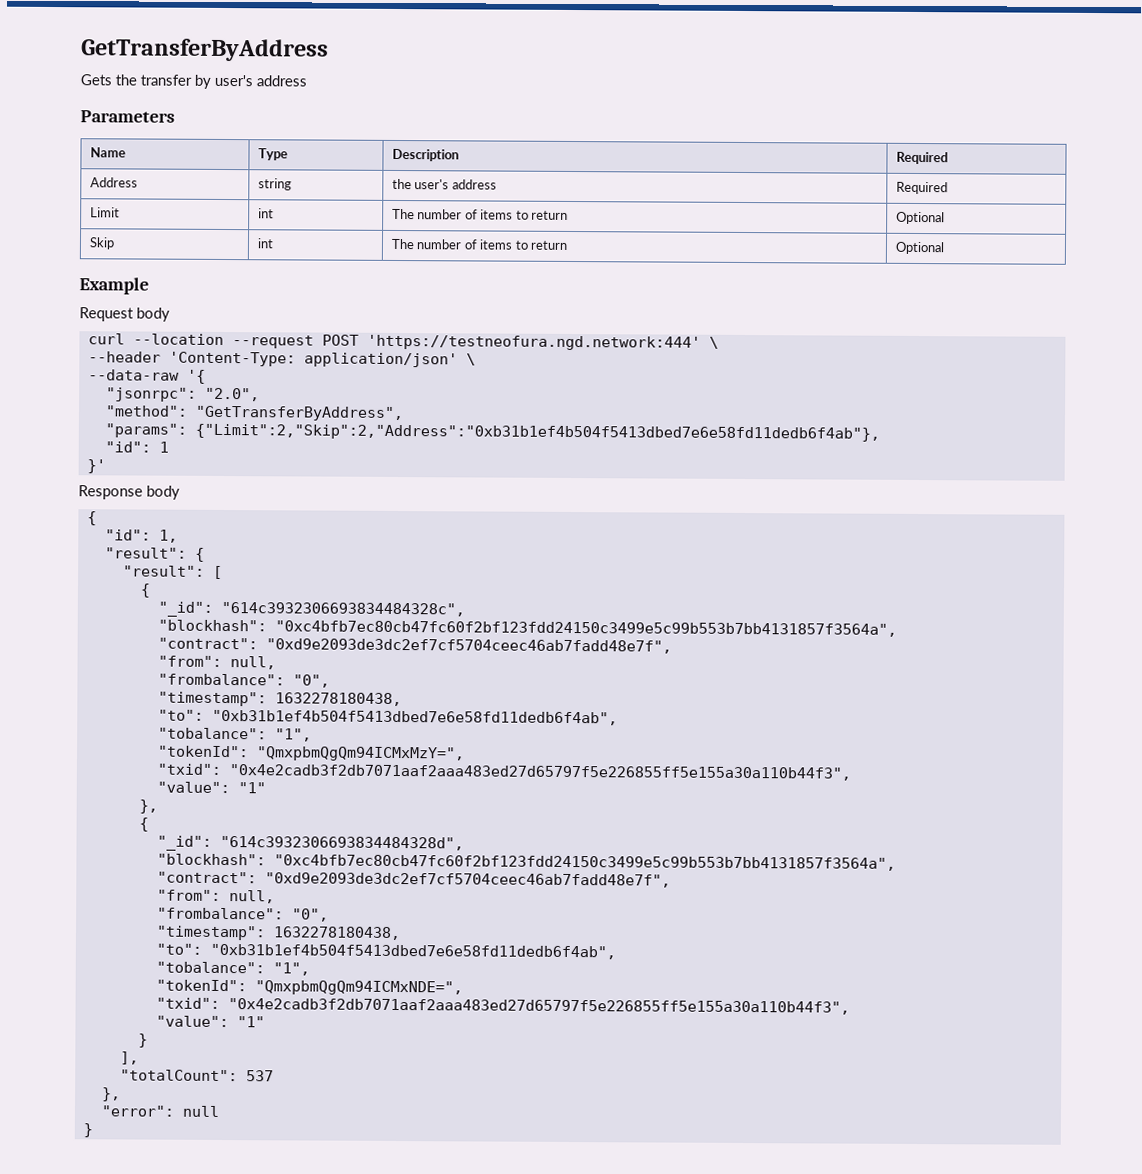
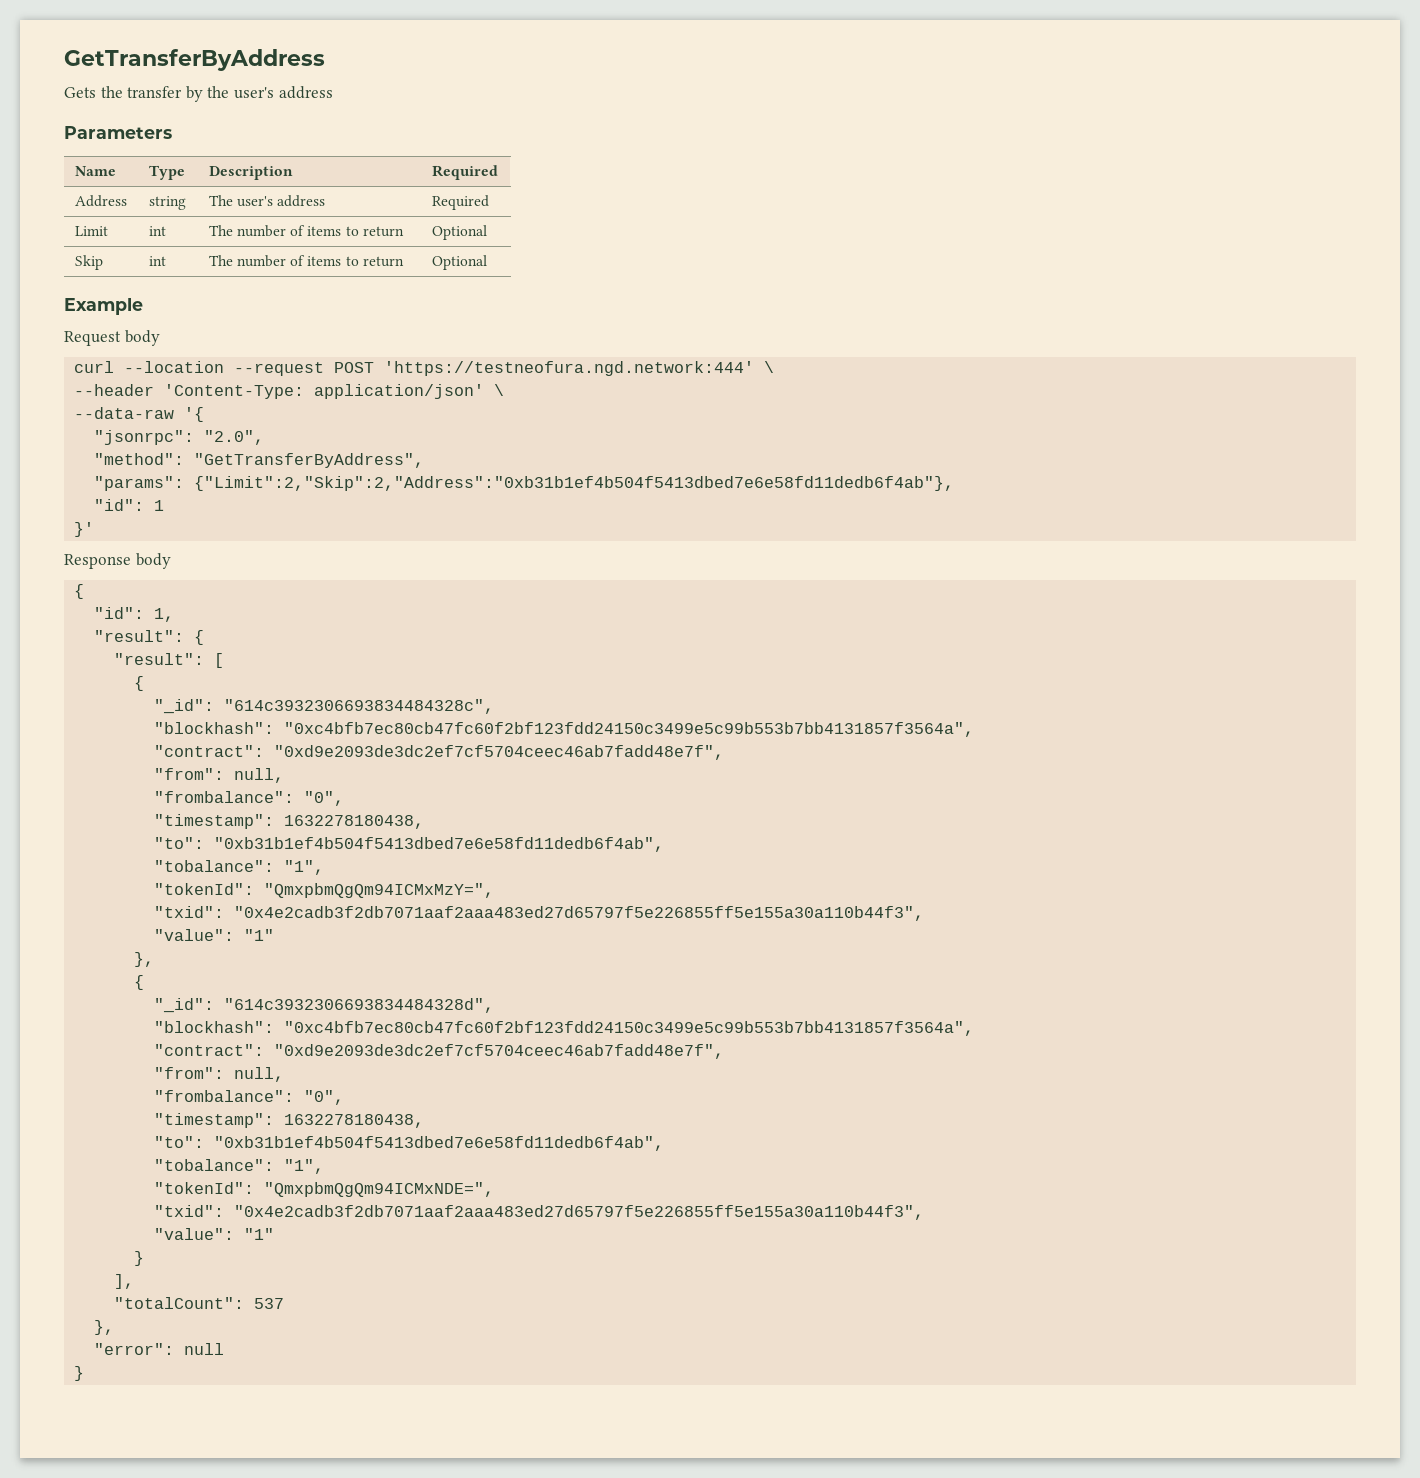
(211, 81) none -> [207,86,230,98] the
[391,178,412,190] the -> [208,195,233,206] The

